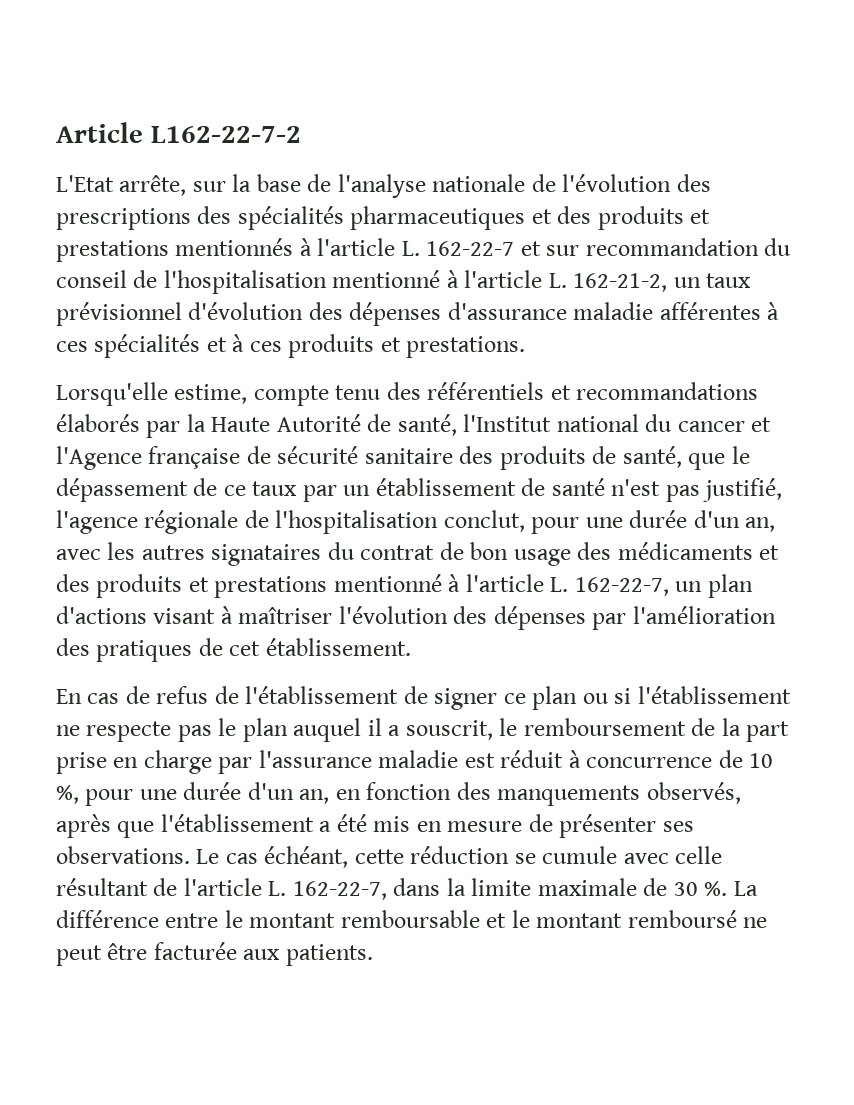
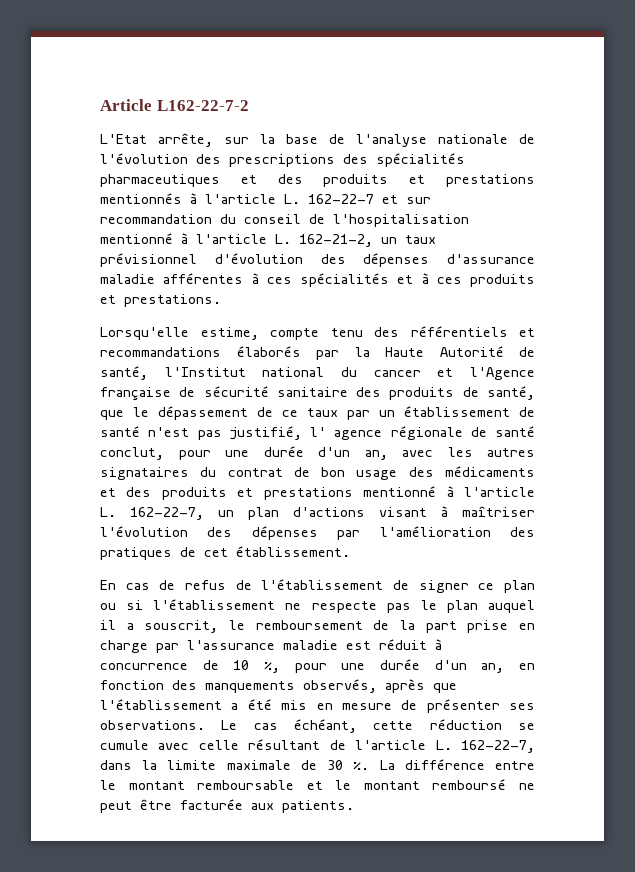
[56,510,138,534] l'agence -> [310,427,383,440] l' agence
[275,510,439,534] l'hospitalisation -> [495,426,535,437] santé

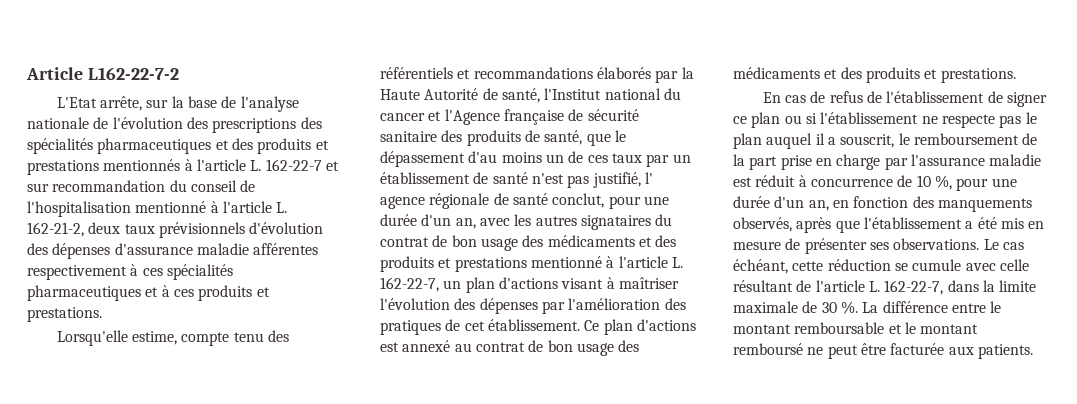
[381,235,436,244] [100,253,197,267] un taux prévisionnel -> [88,222,245,238] deux taux prévisionnels
(244, 278) none -> [27,265,127,280] respectivement
(389, 280) none -> [27,285,141,301] pharmaceutiques
[257,407,298,417] de ce -> [468,151,608,163] d'au moins un de ces
(350, 551) none -> [584,319,696,335] [380,340,640,356] [733,67,1016,83] Ce plan d'actions est annexé au contrat de bon usage des médicaments et des produits et prestations.

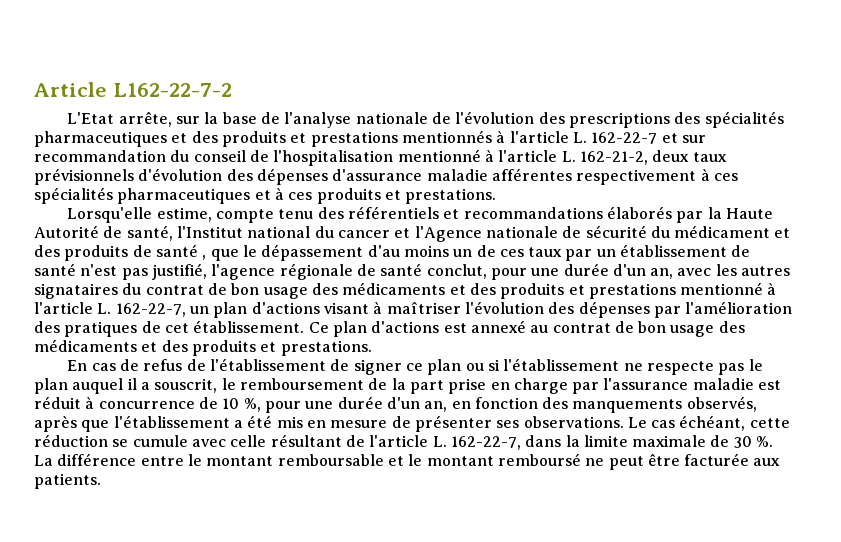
[503,109,564,125] française -> [485,226,558,238] nationale
[380,131,437,142] sanitaire -> [650,225,791,238] du médicament et
[544,130,583,145] santé, -> [155,244,207,260] santé ,
[644,172,653,184] [380,196,425,209] l' agence -> [211,264,276,280] l'agence

